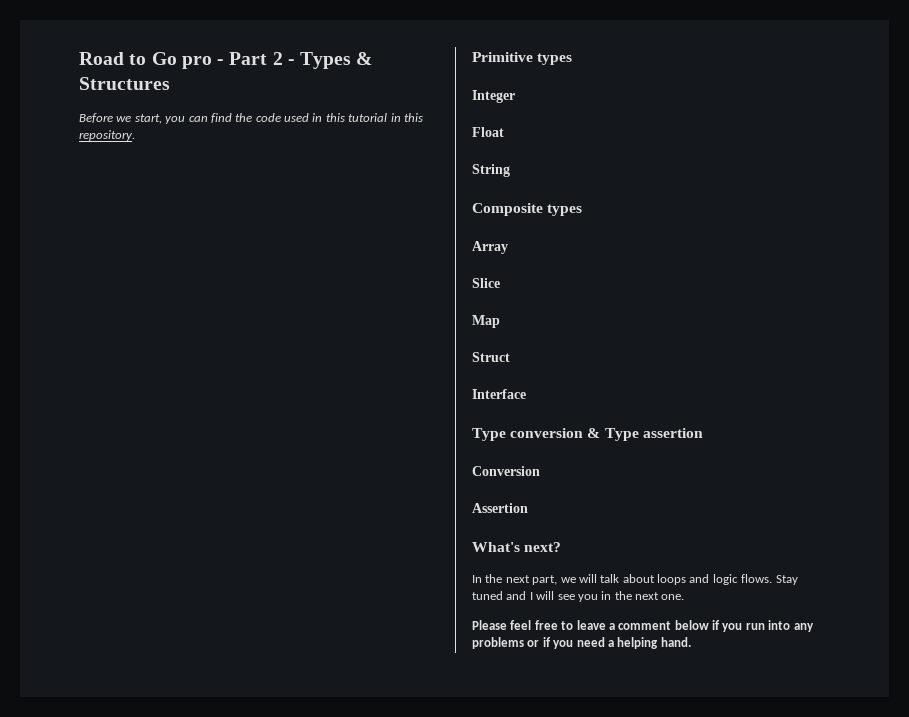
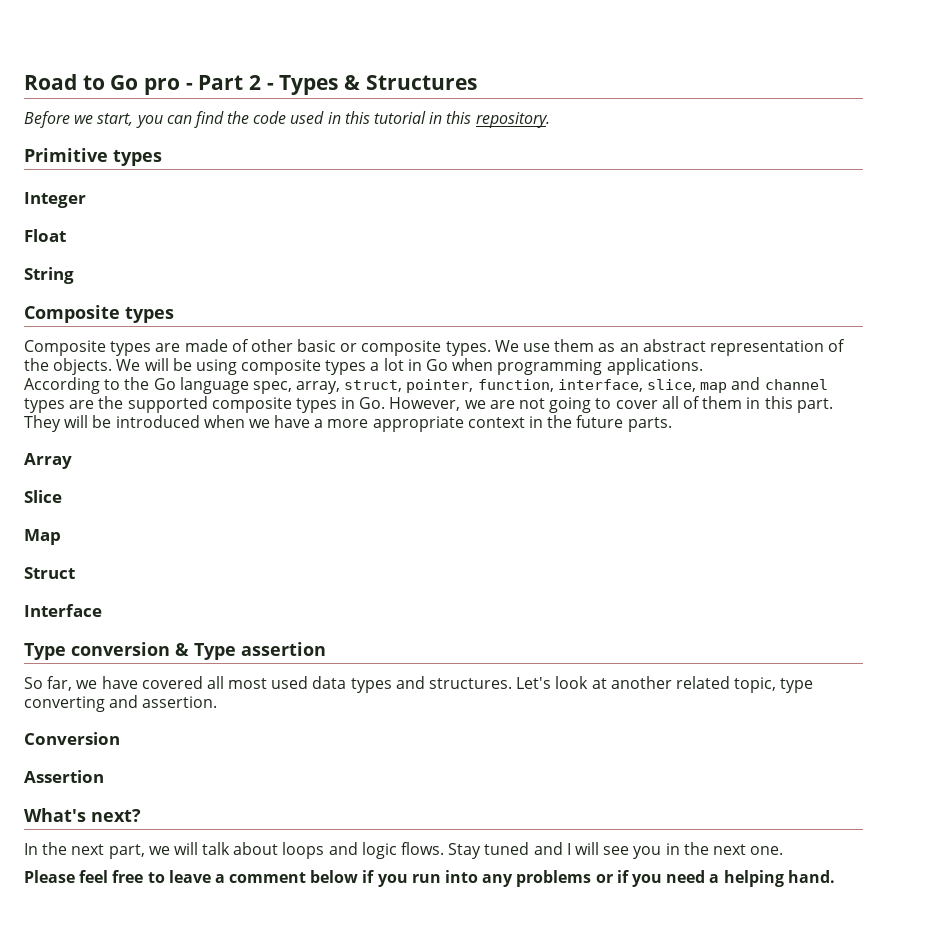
(583, 210) none -> [24,339,846,356] [24,358,703,375] [24,377,828,394] [24,396,833,413] [24,415,672,432] // Composite types are made of other basic or composite types. We use them as an abstract representation of the objects. We will be using composite types a lot in Go when programming applications. // According to the Go language spec, array, struct, pointer, function, interface, slice, map and channel types are the supported composite types in Go. However, we are not going to cover all of them in this part. They will be introduced when we have a more appropriate context in the future parts.
(703, 433) none -> [24,676,814,693] [24,695,218,712] // So far, we have covered all most used data types and structures. Let's look at another related topic, type converting and assertion.

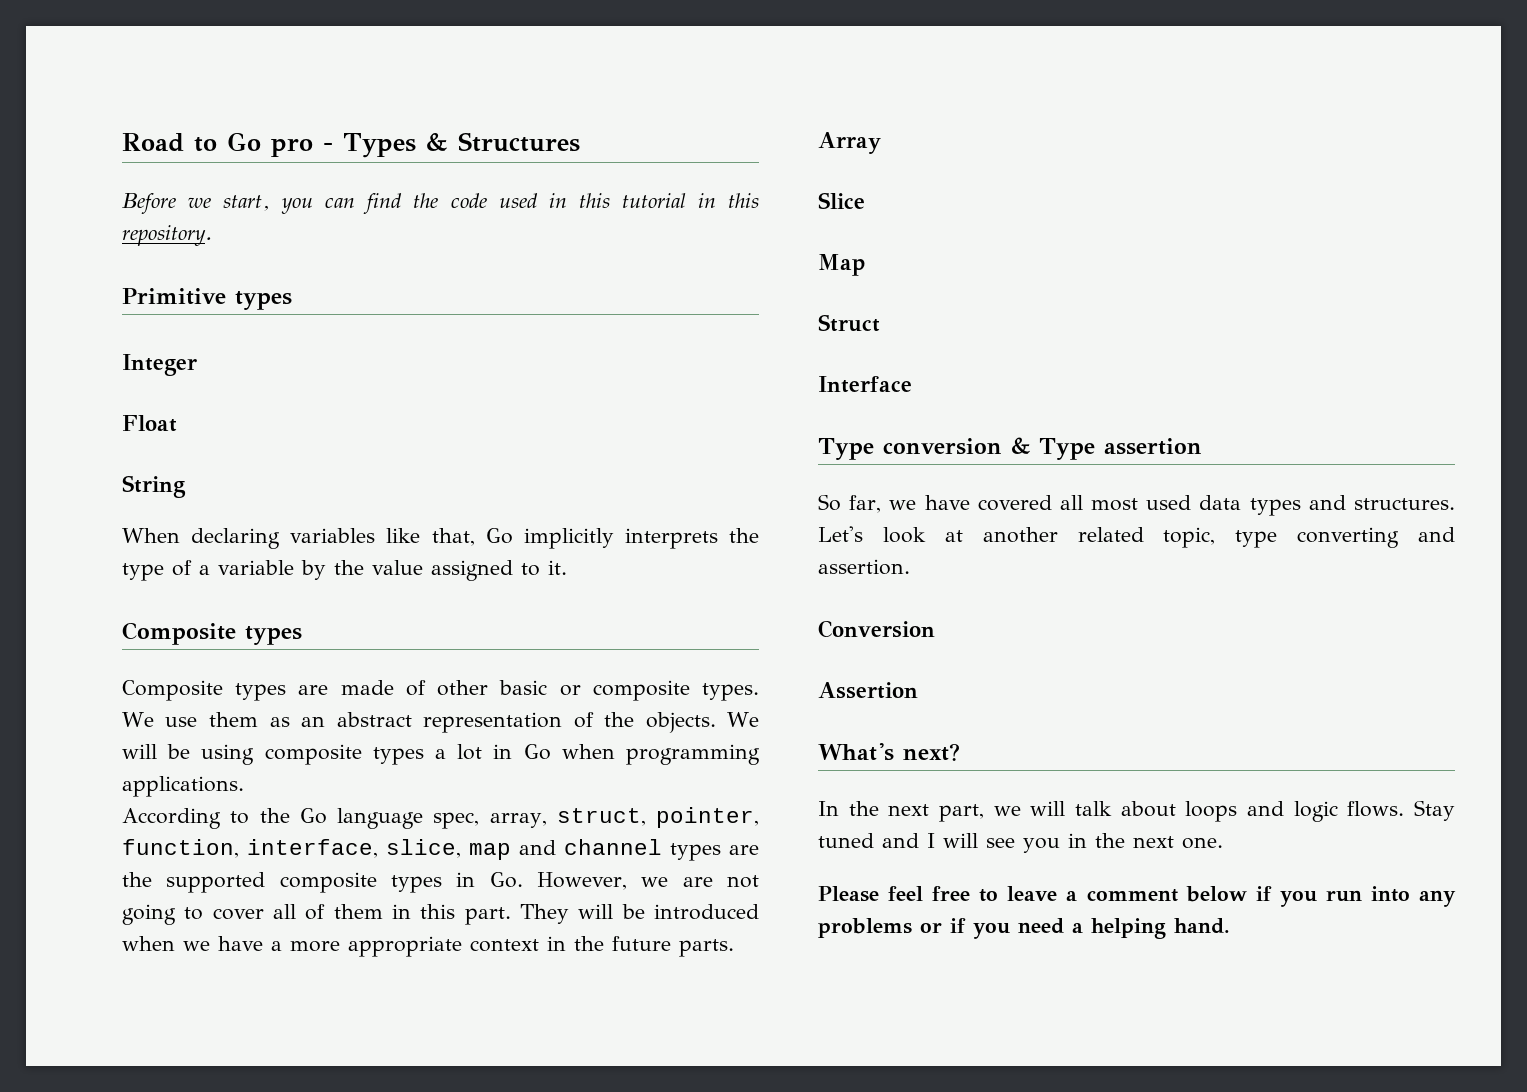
[198,75,274,90] Part 2 - -> (333, 146) none
(74, 275) none -> [122,528,759,549] [122,560,567,581] // When declaring variables like that, Go implicitly interprets the type of a variable by the value assigned to it.

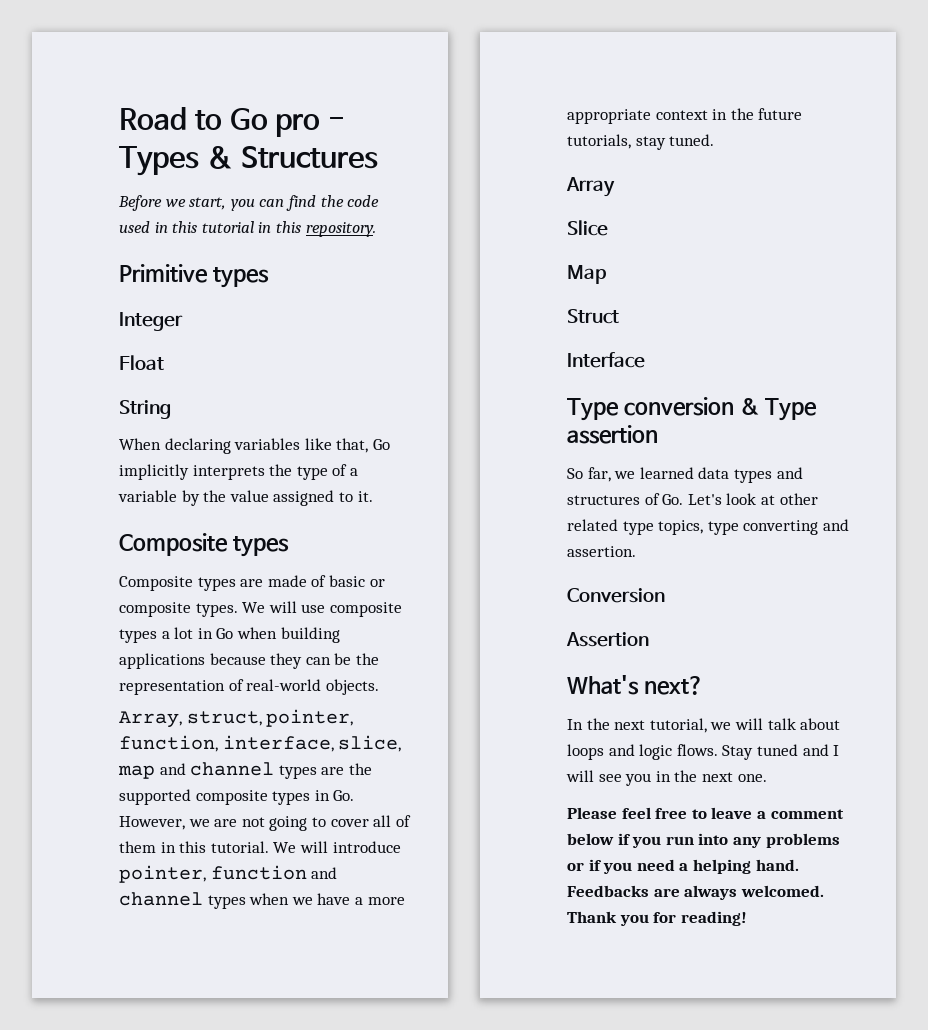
[437,680,489,696] other -> (327, 581) none
[165,712,760,733] [122,744,255,765] use them as an abstract representation of the objects. We will be using -> [268,601,326,613] will use
[625,744,760,765] [122,776,244,797] [122,808,547,829] programming applications. // According to the Go language spec, array, -> [280,627,340,643] [119,653,379,669] [119,679,379,695] [119,711,182,728] building applications because they can be the representation of real-world objects. // Array,
[464,904,759,925] part. They will be introduced -> [210,841,401,853] [119,865,338,883] [119,892,246,909] tutorial. We will introduce pointer, function and channel types
[679,939,734,957] parts. -> [567,134,715,150] tutorials, stay tuned.
[924,495,1455,516] [818,526,1216,548] have covered all most used data types and structures. Let's look at another related topic, -> [639,467,803,483] [567,493,818,505] [567,519,704,535] learned data types and structures of Go. Let's look at other related type topics,
[939,804,984,822] part, -> [649,718,707,733] tutorial,
(1230, 926) none -> [567,885,824,900] [567,911,747,926] Feedbacks are always welcomed. Thank you for reading!

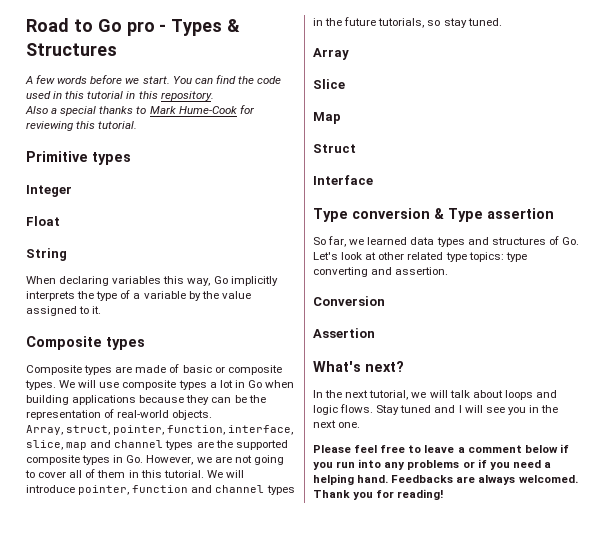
[118,195,255,211] Before we start, you -> [25,75,192,84] A few words before we start. You
(376, 229) none -> [25,105,255,116] [26,121,138,131] // Also a special thanks to Mark Hume-Cook for reviewing this tutorial.
[304,438,369,453] like that, -> [163,276,211,286] this way,
[249,893,405,905] [567,109,708,124] when we have a more appropriate context -> (295, 490) none
(631, 141) none -> [427,20,441,26] so
[658,520,704,535] topics, -> [468,252,504,262] topics:

